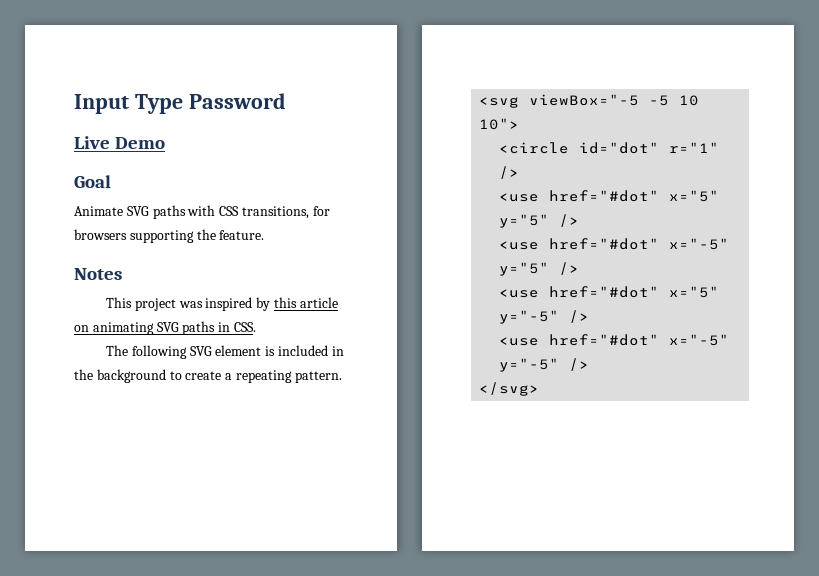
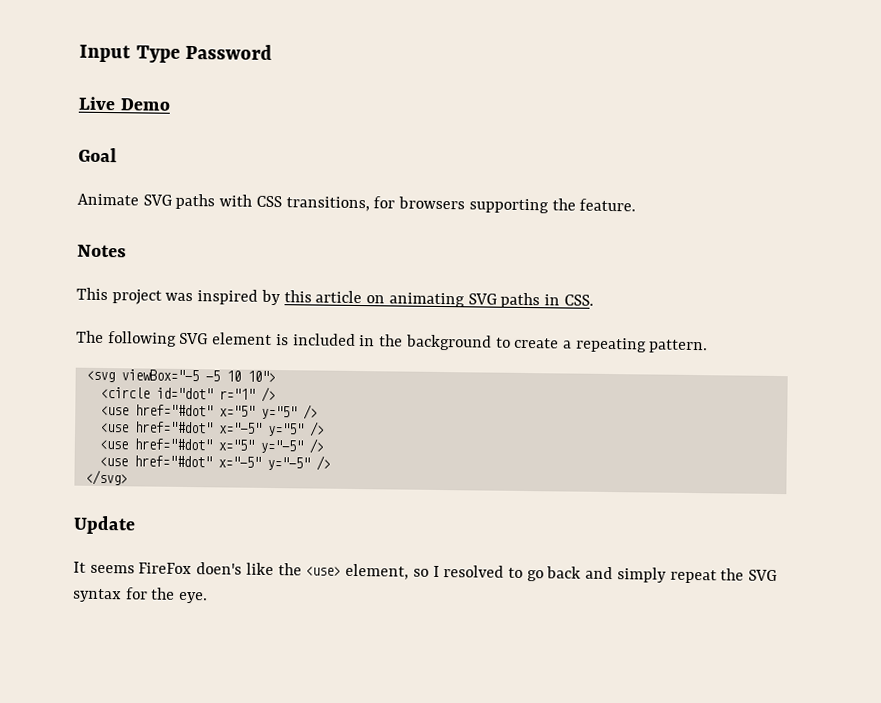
(540, 389) none -> [73,515,136,535] [73,561,778,584] [73,587,209,604] // Update // It seems FireFox doen's like the <use> element, so I resolved to go back and simply repeat the SVG syntax for the eye.

